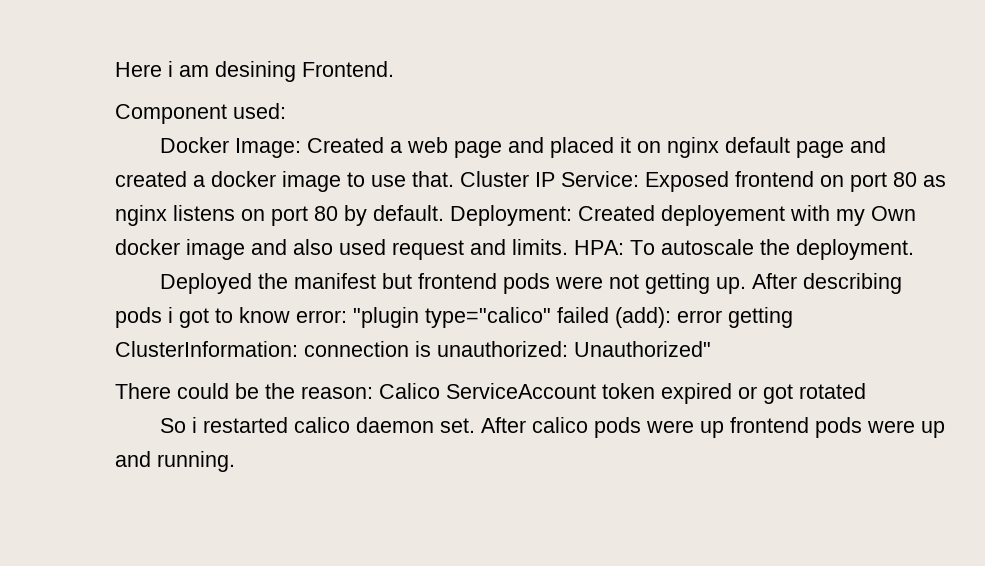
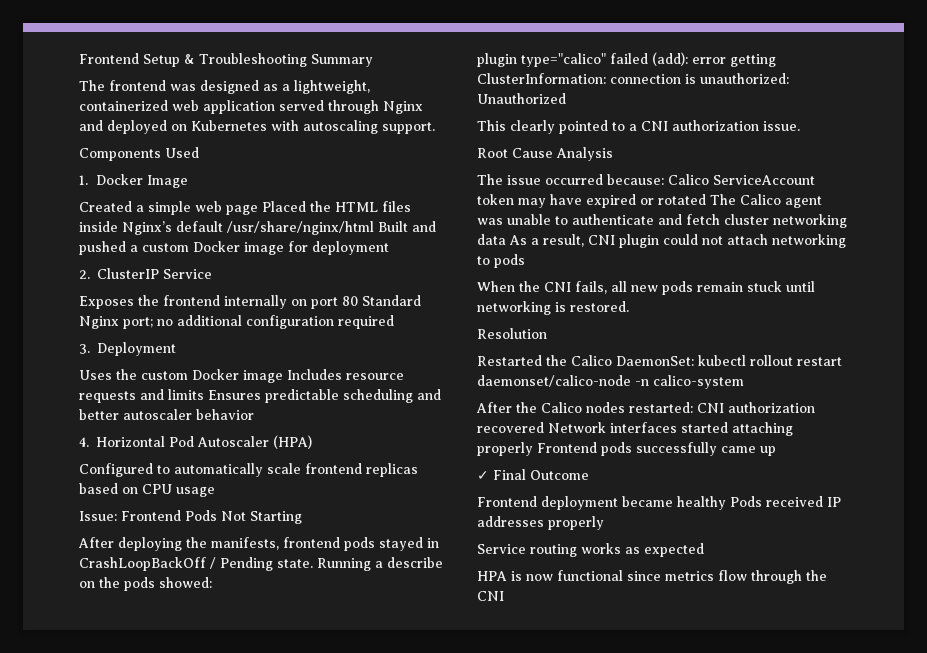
[115,61,394,82] [115,103,286,124] [160,137,302,158] Here i am desining Frontend. // Component used: // Docker Image: -> [79,53,373,67] [79,80,370,94] [79,100,423,114] [79,120,435,134] [79,147,199,161] [79,174,188,188] Frontend Setup & Troubleshooting Summary // The frontend was designed as a lightweight, containerized web application served through Nginx and deployed on Kubernetes with autoscaling support. // Components Used // 1. Docker Image //
(403, 147) none -> [148,201,191,215] simple
[508,137,887,158] [115,171,946,192] [115,205,916,226] [115,239,914,260] [160,273,903,294] [115,307,419,328] and placed it on nginx default page and created a docker image to use that. Cluster IP Service: Exposed frontend on port 80 as nginx listens on port 80 by default. Deployment: Created deployement with my Own docker image and also used request and limits. HPA: To autoscale the deployment. // Deployed the manifest but frontend pods were not getting up. After describing pods i got to know error: "plugin -> [262,201,411,212] [79,221,436,235] [79,241,389,255] [79,268,212,279] [79,295,421,309] [79,315,394,329] [79,342,176,356] [79,369,404,383] [79,389,441,403] [79,409,254,420] [79,435,312,449] [79,463,418,477] [79,483,215,497] [79,510,302,524] [78,537,439,551] [79,557,443,571] [79,577,212,591] [477,53,517,67] Placed the HTML files inside Nginx’s default /usr/share/nginx/html Built and pushed a custom Docker image for deployment // 2. ClusterIP Service // Exposes the frontend internally on port 80 Standard Nginx port; no additional configuration required // 3. Deployment // Uses the custom Docker image Includes resource requests and limits Ensures predictable scheduling and better autoscaler behavior // 4. Horizontal Pod Autoscaler (HPA) // Configured to automatically scale frontend replicas based on CPU usage // Issue: Frontend Pods Not Starting // After deploying the manifests, frontend pods stayed in CrashLoopBackOff / Pending state. Running a describe on the pods showed: // plugin
[574,341,711,357] [115,383,373,399] Unauthorized" // There could be the reason: -> [477,93,566,104] [477,120,800,134] [477,147,613,161] [477,174,664,185] Unauthorized // This clearly pointed to a CNI authorization issue. // Root Cause Analysis // The issue occurred because:
(655, 391) none -> [518,194,582,208] may have
[763,384,793,404] got -> (654, 201) none
[160,417,946,438] [115,451,235,472] // So i restarted calico daemon set. After calico pods were up frontend pods were up and running. -> [710,194,822,208] [477,214,847,228] [477,234,846,248] [477,254,525,268] [477,281,815,295] [477,301,629,315] [477,328,547,339] [477,355,842,366] [477,375,744,389] [476,402,815,413] [477,422,793,436] [477,442,776,456] [477,469,589,480] [477,496,841,510] [477,516,604,530] [477,543,704,557] [477,570,827,584] [477,591,504,601] The Calico agent was unable to authenticate and fetch cluster networking data As a result, CNI plugin could not attach networking to pods // When the CNI fails, all new pods remain stuck until networking is restored. // Resolution // Restarted the Calico DaemonSet: kubectl rollout restart daemonset/calico-node -n calico-system // After the Calico nodes restarted: CNI authorization recovered Network interfaces started attaching properly Frontend pods successfully came up // ✓ Final Outcome // Frontend deployment became healthy Pods received IP addresses properly // Service routing works as expected // HPA is now functional since metrics flow through the CNI

